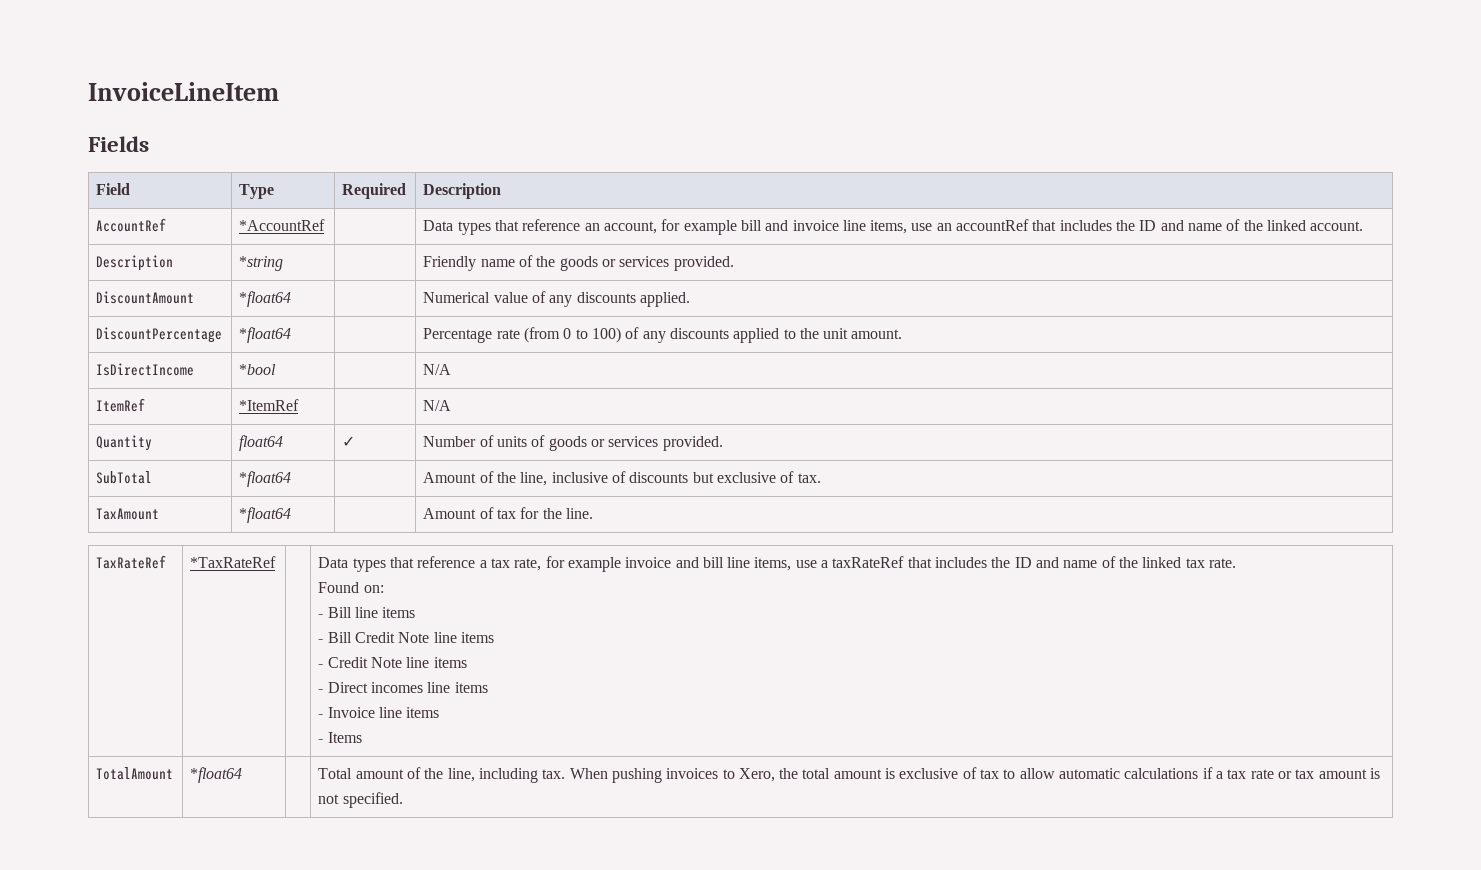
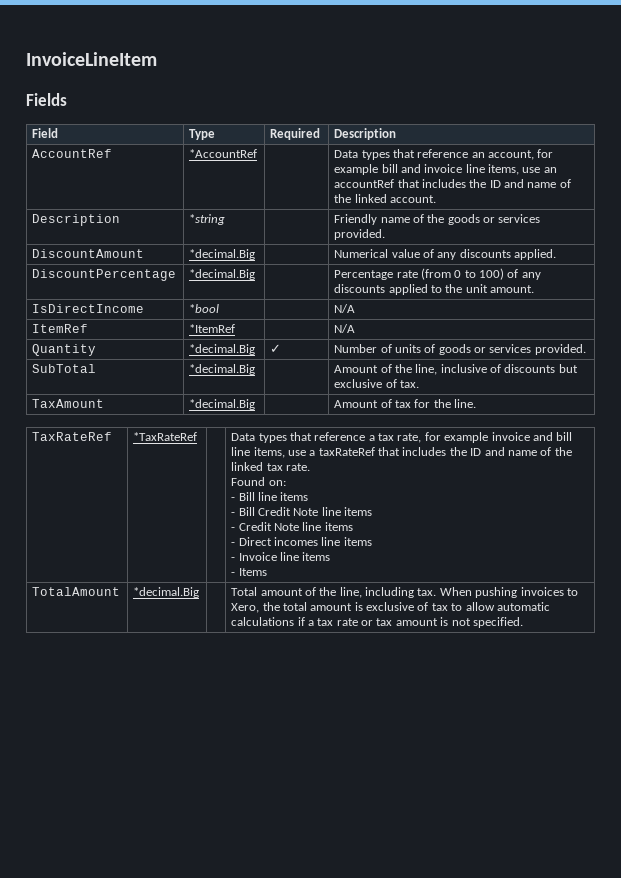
[239,291,292,307] *float64 -> [189,249,256,260] *decimal.Big
[239,327,292,343] *float64 -> [189,269,256,280] *decimal.Big
[239,435,284,451] float64 -> [189,344,256,355] *decimal.Big
[239,471,292,487] *float64 -> [189,364,256,375] *decimal.Big
[239,507,292,523] *float64 -> [189,399,256,410] *decimal.Big
[190,767,243,783] *float64 -> [133,587,200,598] *decimal.Big

